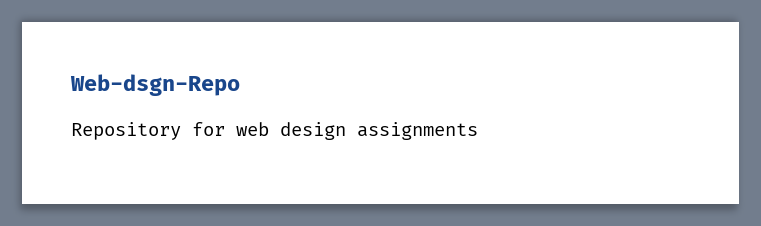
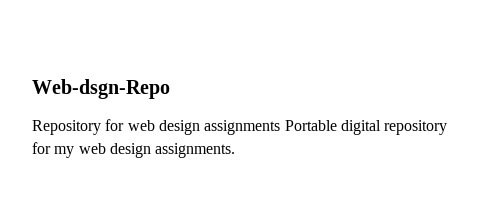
(478, 131) none -> [284,120,448,135] [32,142,236,158] Portable digital repository for my web design assignments.

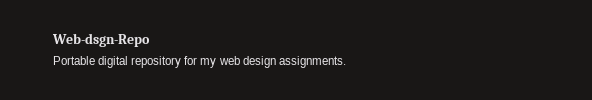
[32,119,281,135] Repository for web design assignments -> (150, 40) none

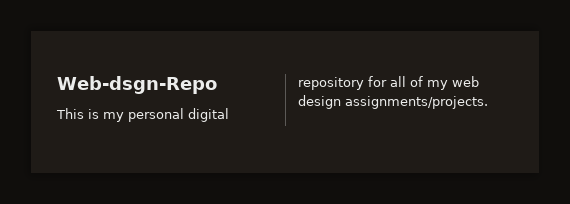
[53,56,95,65] Portable -> [56,108,184,122] This is my personal
(198, 60) none -> [390,76,423,87] all of
[278,56,346,68] assignments. -> [345,96,488,109] assignments/projects.

